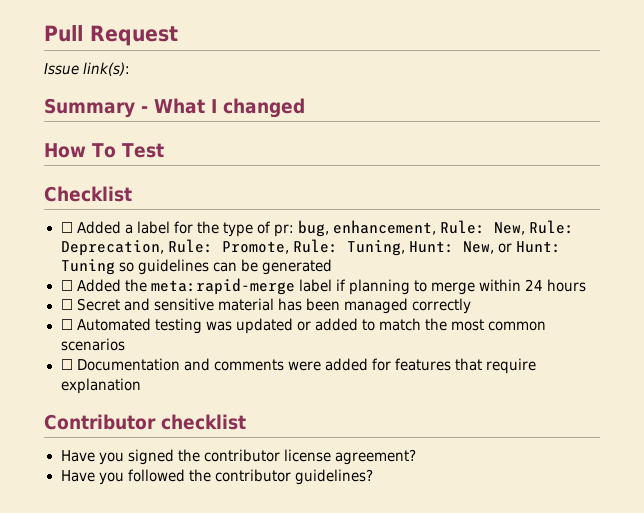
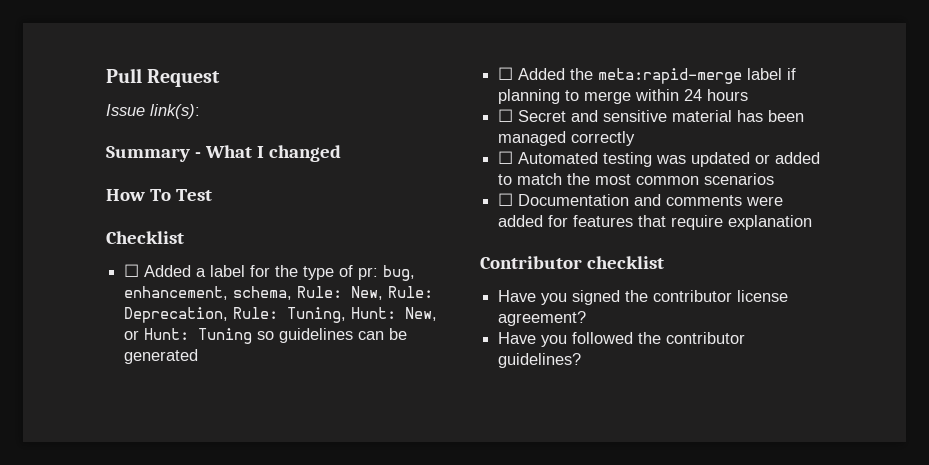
(437, 227) none -> [233,286,293,300] schema,
[221,239,338,254] Promote, Rule: -> (279, 313) none

